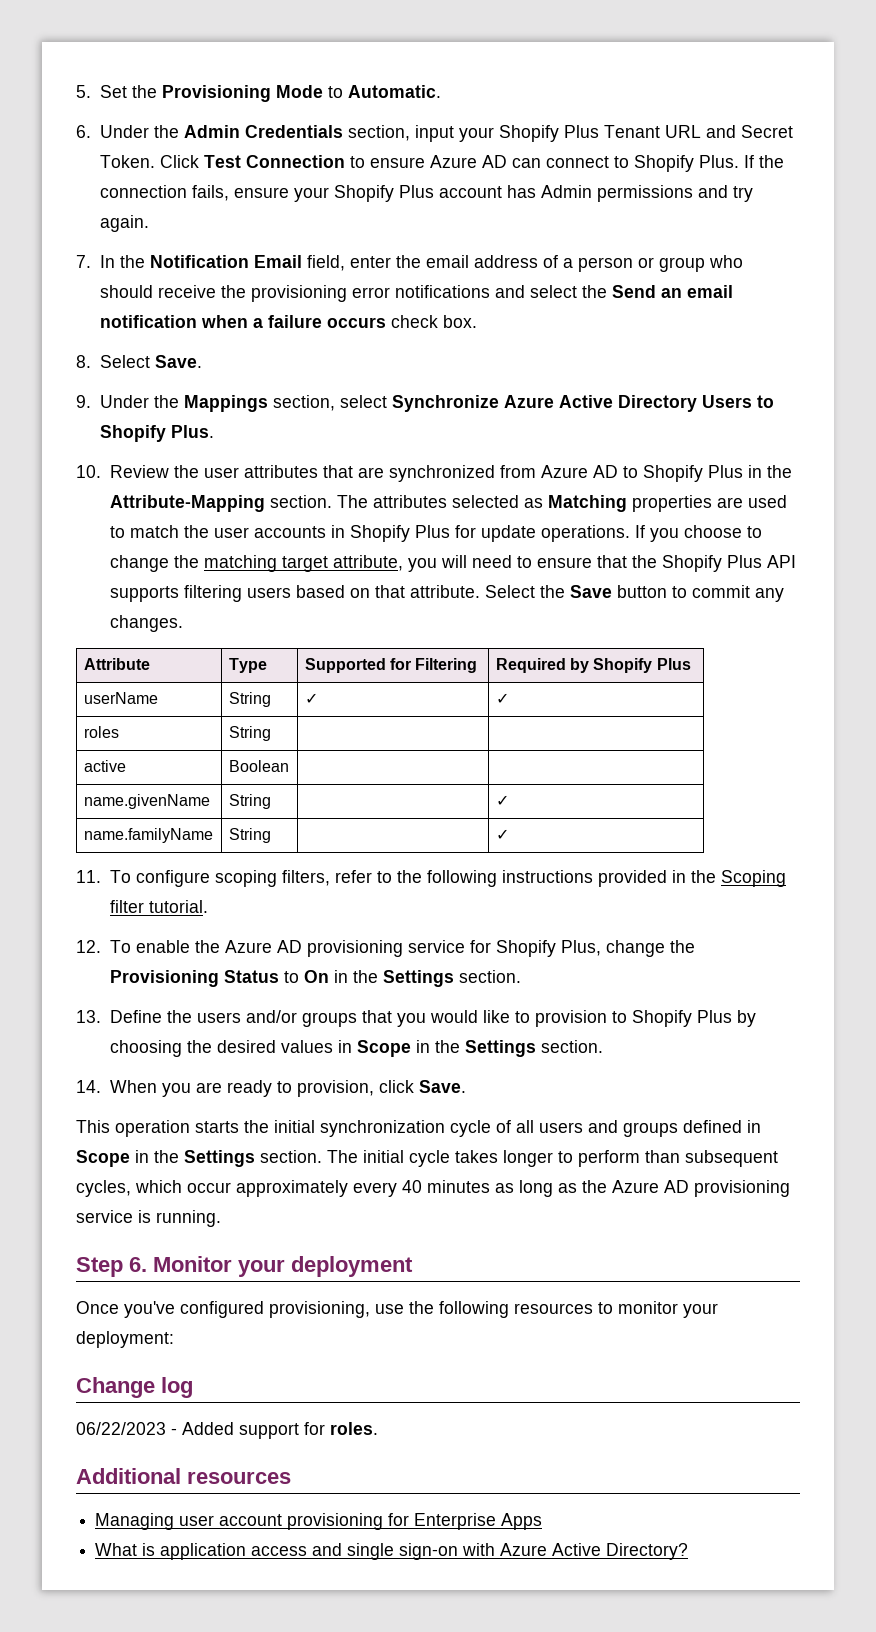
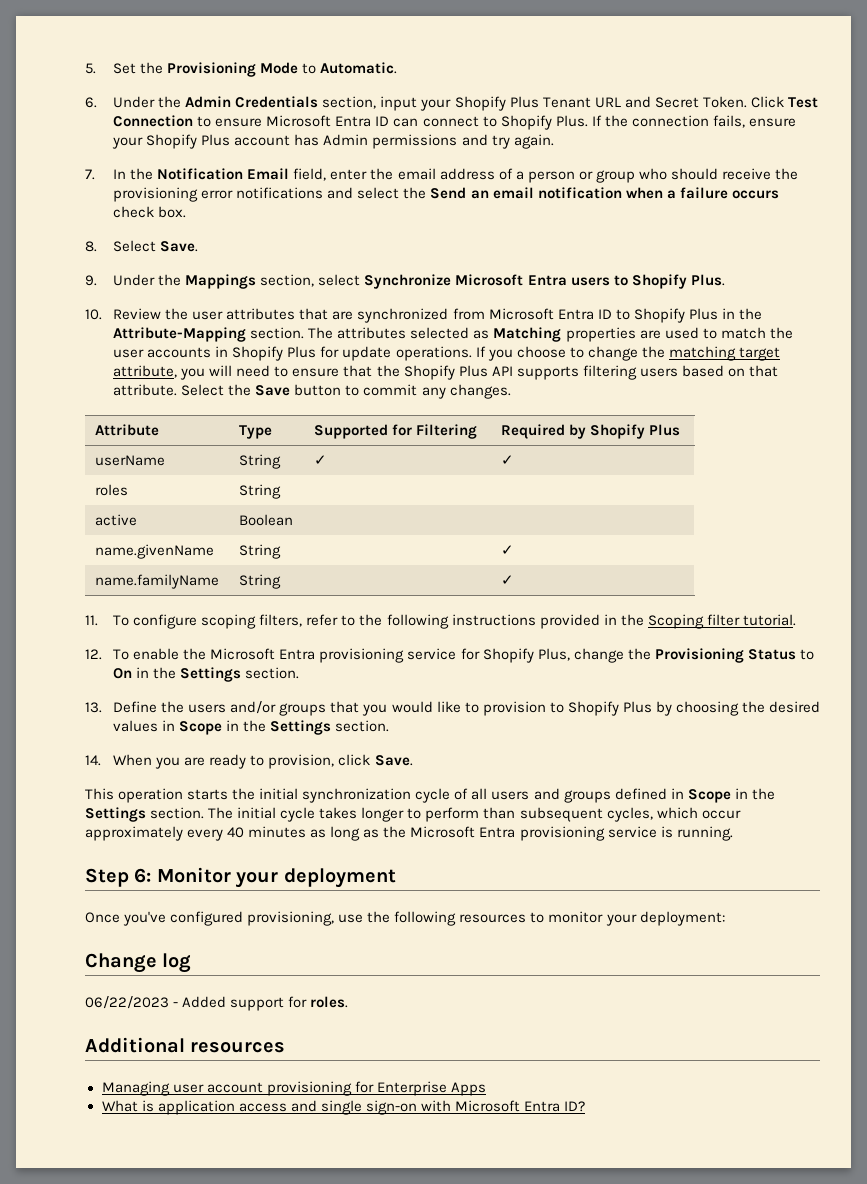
[429,155,507,168] Azure AD -> [266,115,390,127] Microsoft Entra ID
[503,395,752,412] Azure Active Directory Users -> [455,274,610,286] Microsoft Entra users
[540,465,618,478] Azure AD -> [488,308,612,320] Microsoft Entra ID
[224,940,302,953] Azure AD -> [210,648,316,660] Microsoft Entra
[612,1180,689,1193] Azure AD -> [410,826,516,838] Microsoft Entra
[129,1257,147,1272] 6. -> [134,868,152,883] 6:
[500,1543,689,1560] Azure Active Directory? -> [454,1100,585,1112] Microsoft Entra ID?

